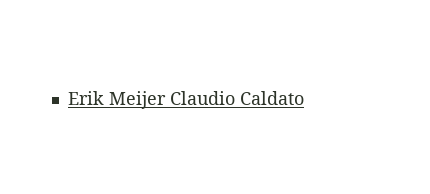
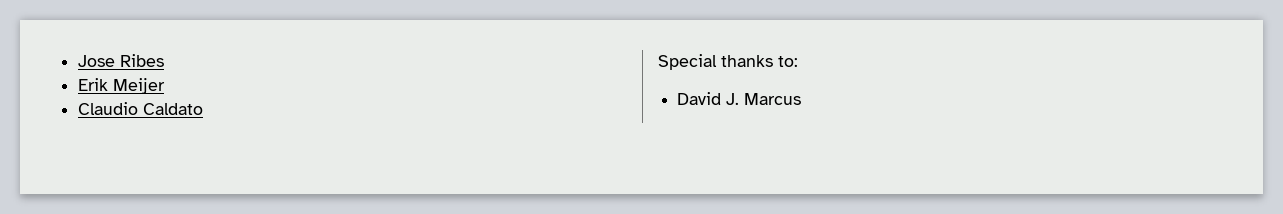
(67, 98) none -> [78,54,165,67] Jose Ribes //
(166, 100) none -> (166, 86) //
(304, 98) none -> [658,54,798,70] [677,92,802,105] // Special thanks to: // David J. Marcus

